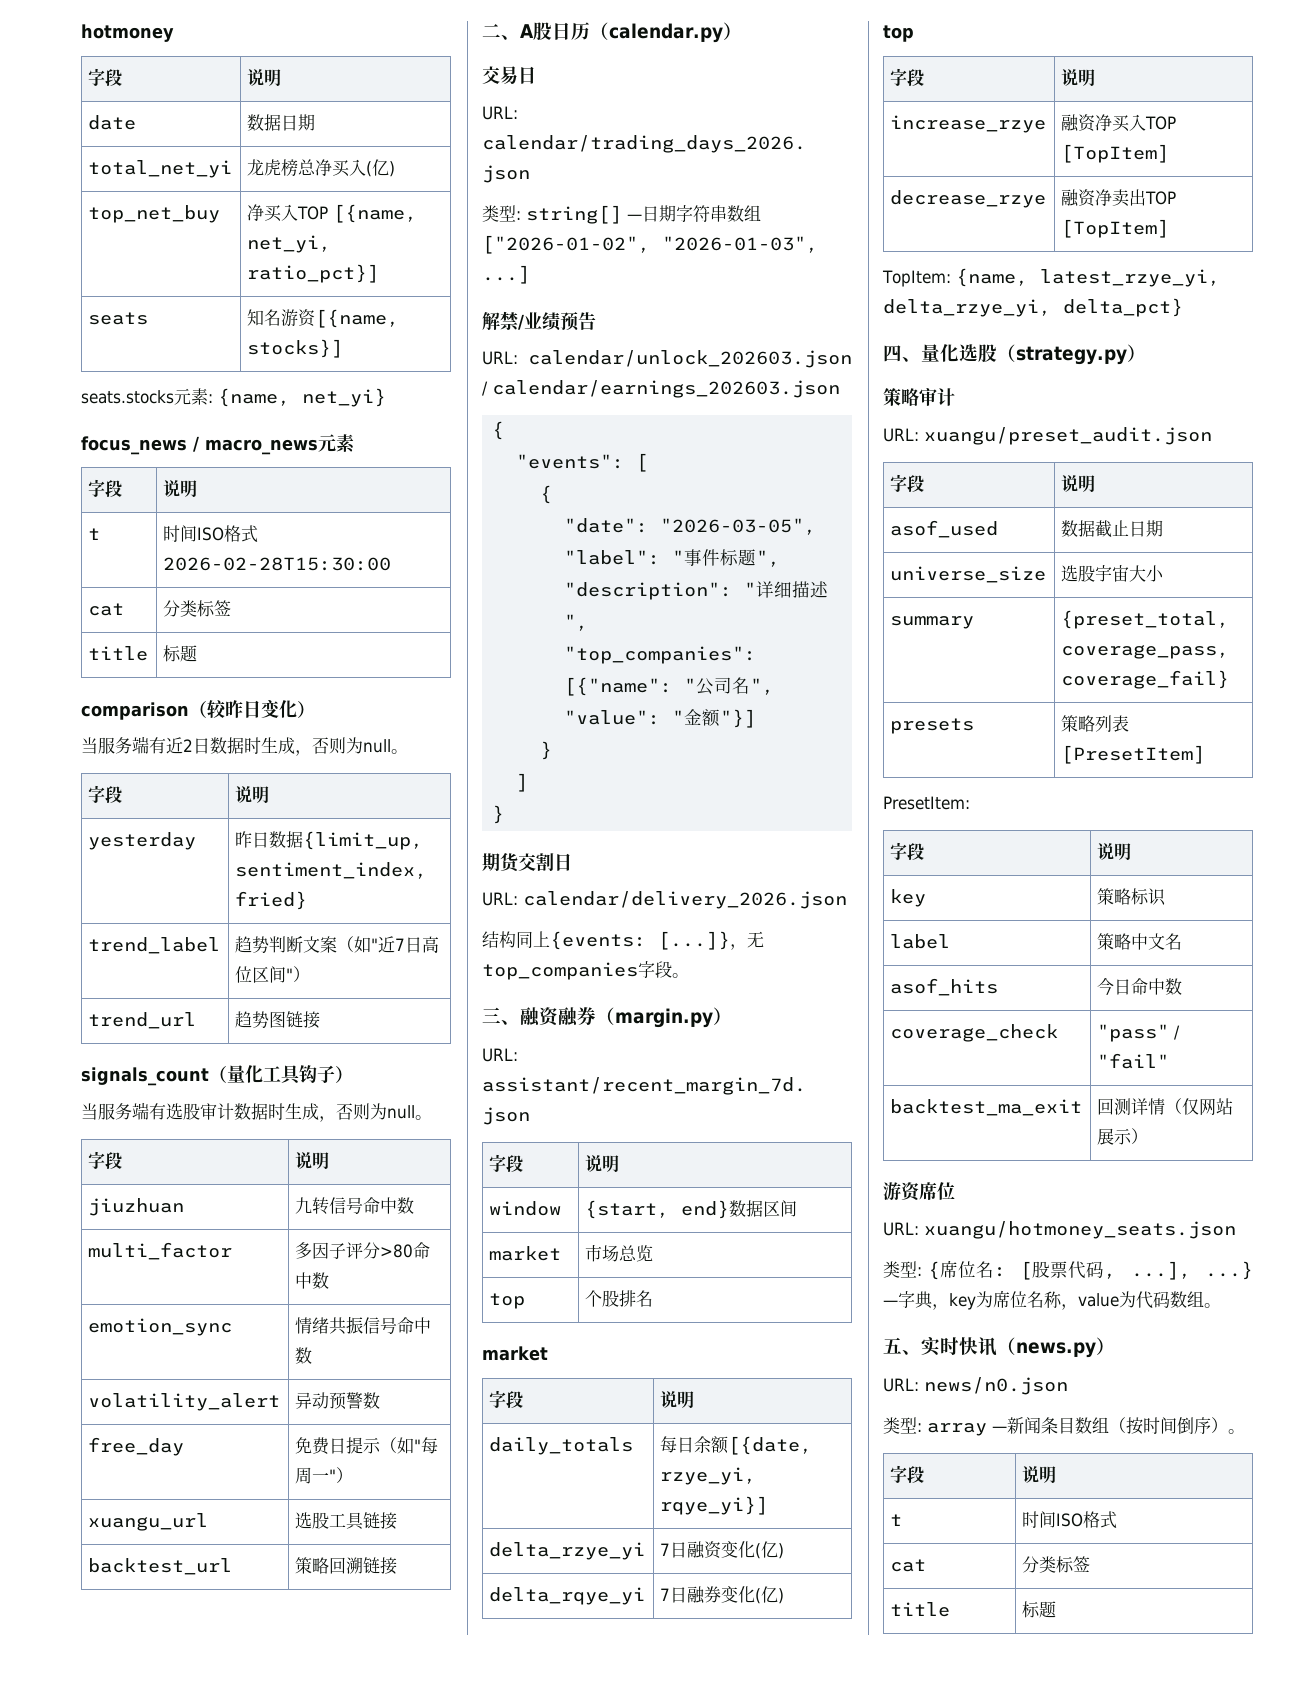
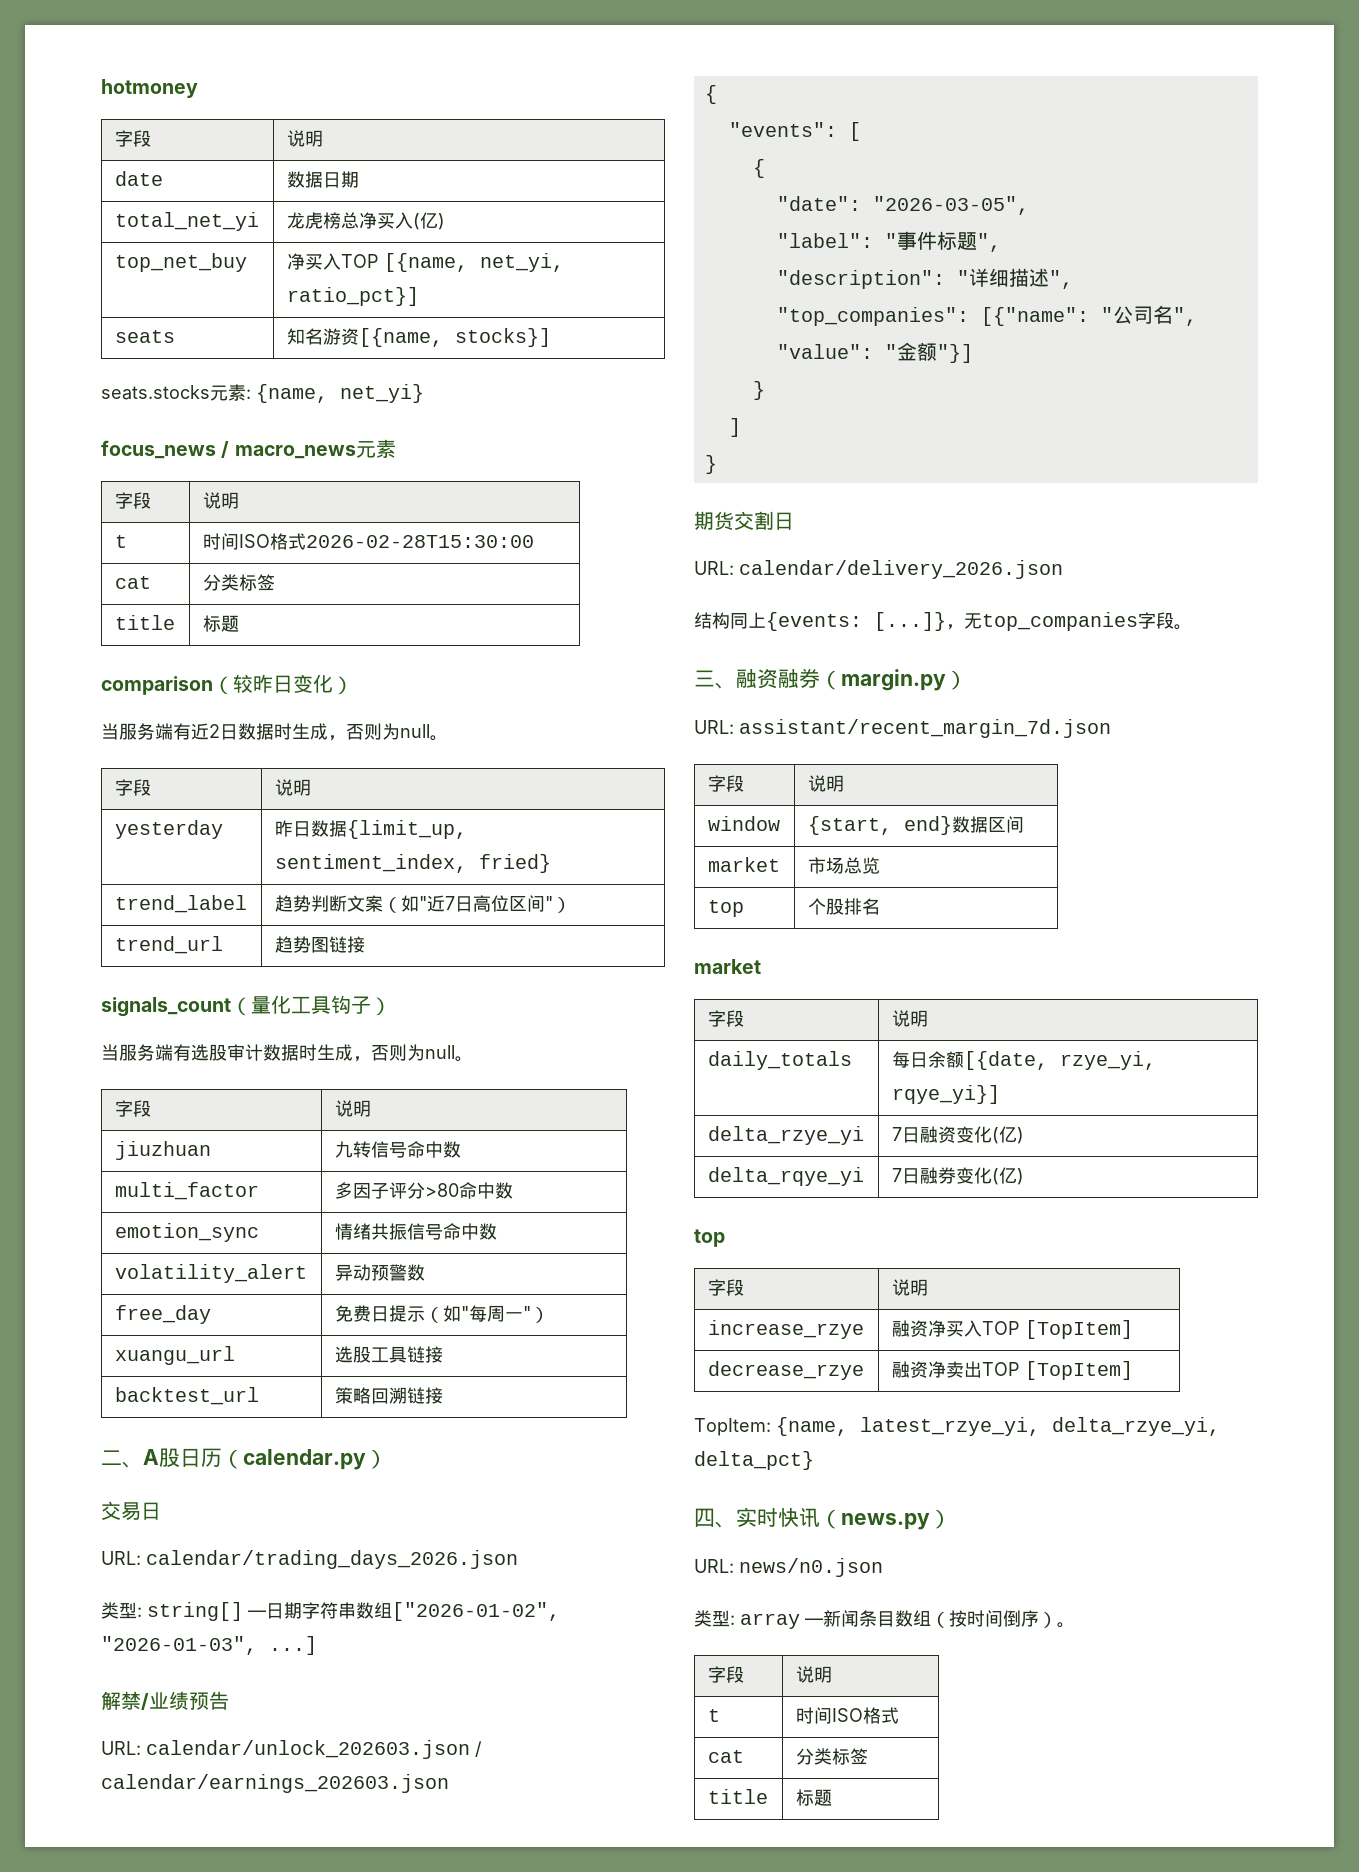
[921,344,1146,365] [883,388,955,406] [883,427,1212,445] [890,474,925,492] [1061,475,1096,492] [890,520,999,538] [1061,520,1164,538] [890,566,1047,583] [1061,565,1165,582] [890,616,975,629] [1061,610,1230,629] [1061,645,1230,659] [1061,670,1230,689] [890,718,975,734] [1061,715,1130,732] [1061,745,1206,764] [883,796,970,810] [890,842,925,860] [1097,843,1132,860] [890,889,927,907] [1097,888,1167,906] [890,934,951,949] [1097,933,1183,950] [890,978,999,996] [1097,977,1183,996] [890,1024,1059,1042] [1097,1024,1181,1042] [1097,1053,1170,1069] [890,1099,1083,1116] [1097,1098,1234,1116] [1097,1128,1149,1145] [883,1182,955,1201] [883,1221,1236,1239] [883,1260,1253,1280] [883,1290,1221,1310] [883,1337,921,1355] 量化选股（strategy.py） // 策略审计 // URL: xuangu/preset_audit.json // 字段 | 说明 // asof_used | 数据截止日期 // universe_size | 选股宇宙大小 // summary | {preset_total, coverage_pass, coverage_fail} // presets | 策略列表[PresetItem] // PresetItem: // 字段 | 说明 // key | 策略标识 // label | 策略中文名 // asof_hits | 今日命中数 // coverage_check | "pass" / "fail" // backtest_ma_exit | 回测详情（仅网站展示） // 游资席位 // URL: xuangu/hotmoney_seats.json // 类型: {席位名: [股票代码, ...], ...} —字典，key为席位名称，value为代码数组。 // 五、 -> (736, 1524) none

